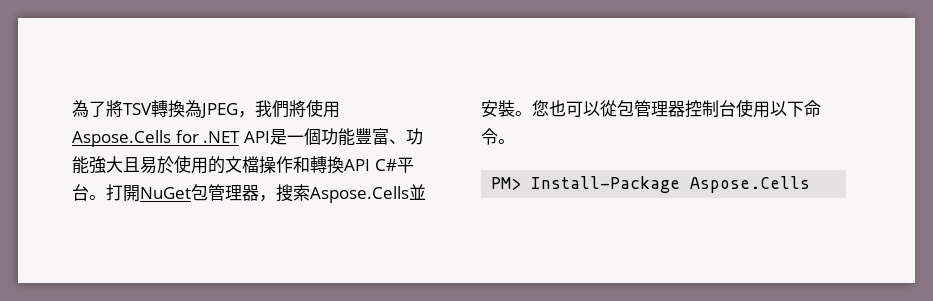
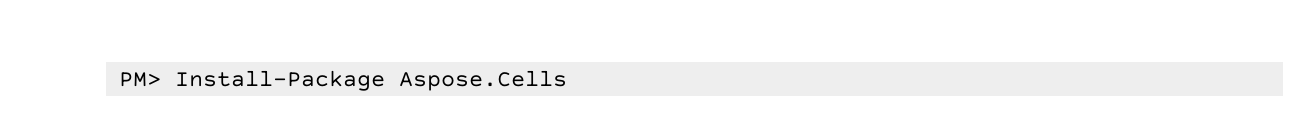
[72,99,340,118] [72,128,423,147] [72,155,414,174] [72,184,426,203] [481,99,821,118] [481,128,515,145] 為了將TSV轉換為JPEG，我們將使用Aspose.Cells for .NET API是一個功能豐富、功能強大且易於使用的文檔操作和轉換API C#平台。打開NuGet包管理器，搜索Aspose.Cells並安裝。您也可以從包管理器控制台使用以下命令。 // -> (118, 79) none

